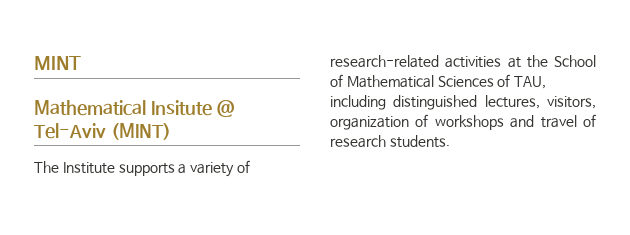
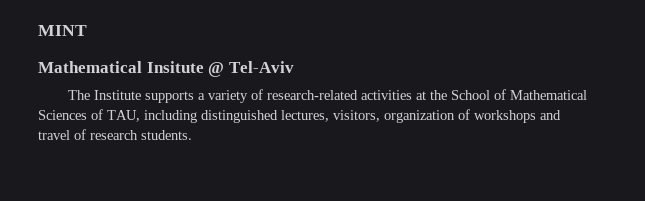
[110,123,171,140] (MINT) -> (294, 67) none

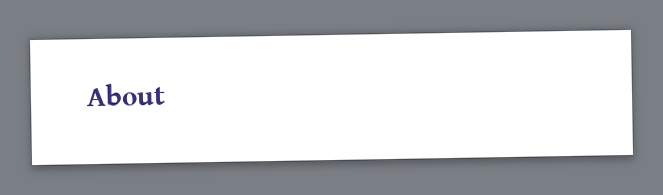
[38,25,87,36] [38,61,294,77] [67,89,587,103] [38,109,561,123] [38,129,192,140] MINT // Mathematical Insitute @ Tel-Aviv // The Institute supports a variety of research-related activities at the School of Mathematical Sciences of TAU, including distinguished lectures, visitors, organization of workshops and travel of research students. -> [86,82,166,107] About

